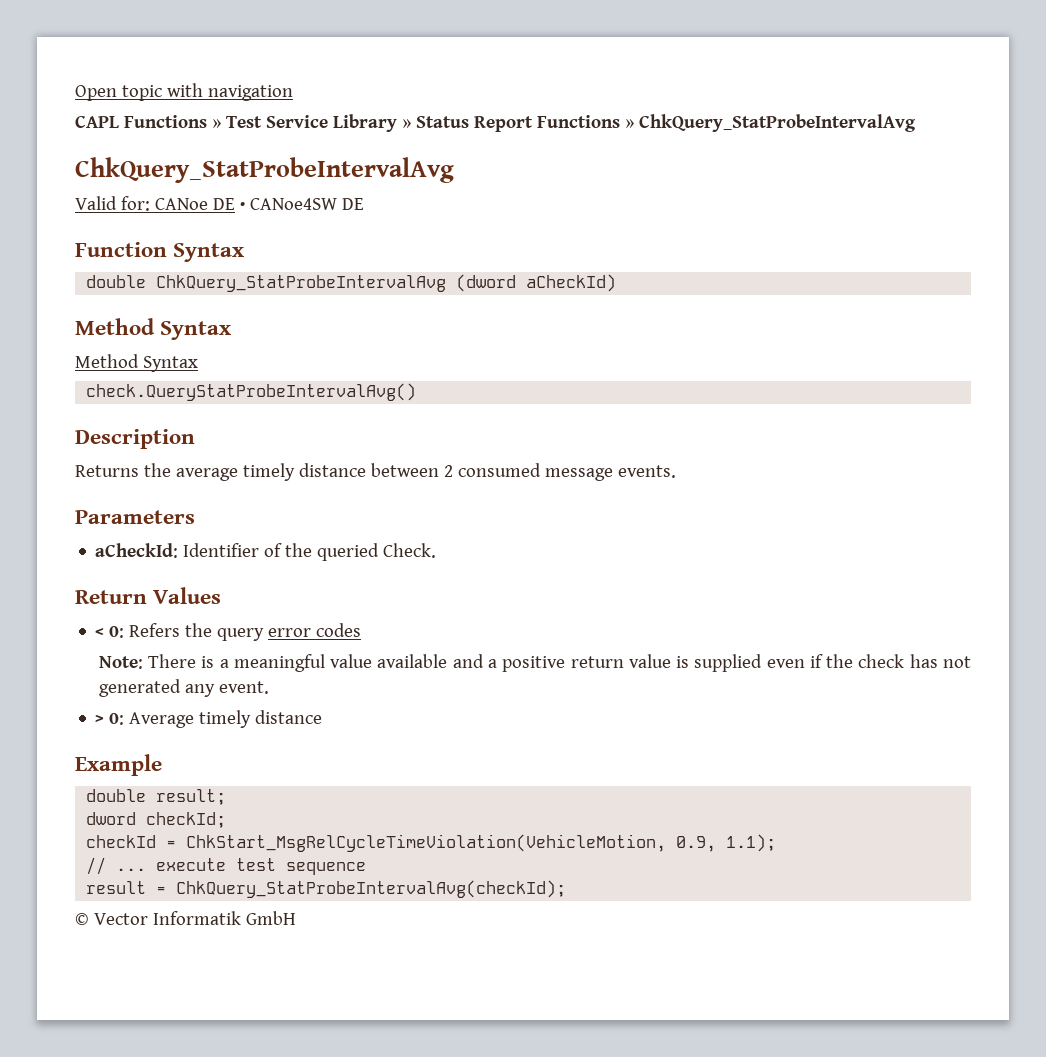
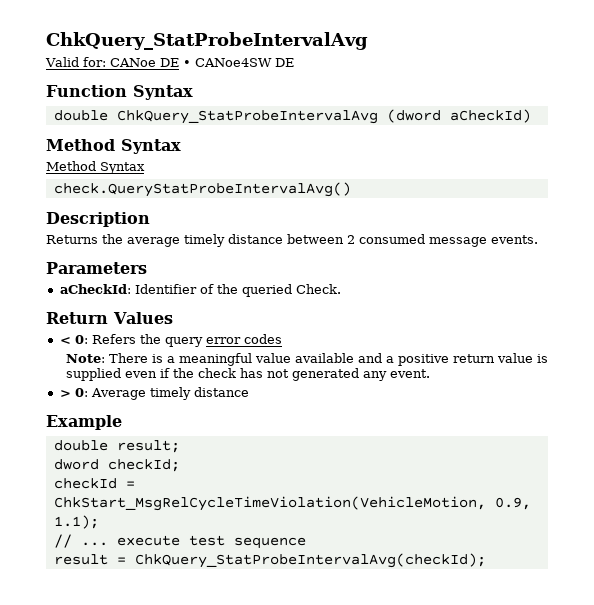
[75,83,293,101] [75,114,916,132] Open topic with navigation // CAPL Functions » Test Service Library » Status Report Functions » ChkQuery_StatProbeIntervalAvg // -> (46, 41) none
[75,911,296,925] // © Vector Informatik GmbH -> (486, 560) none

